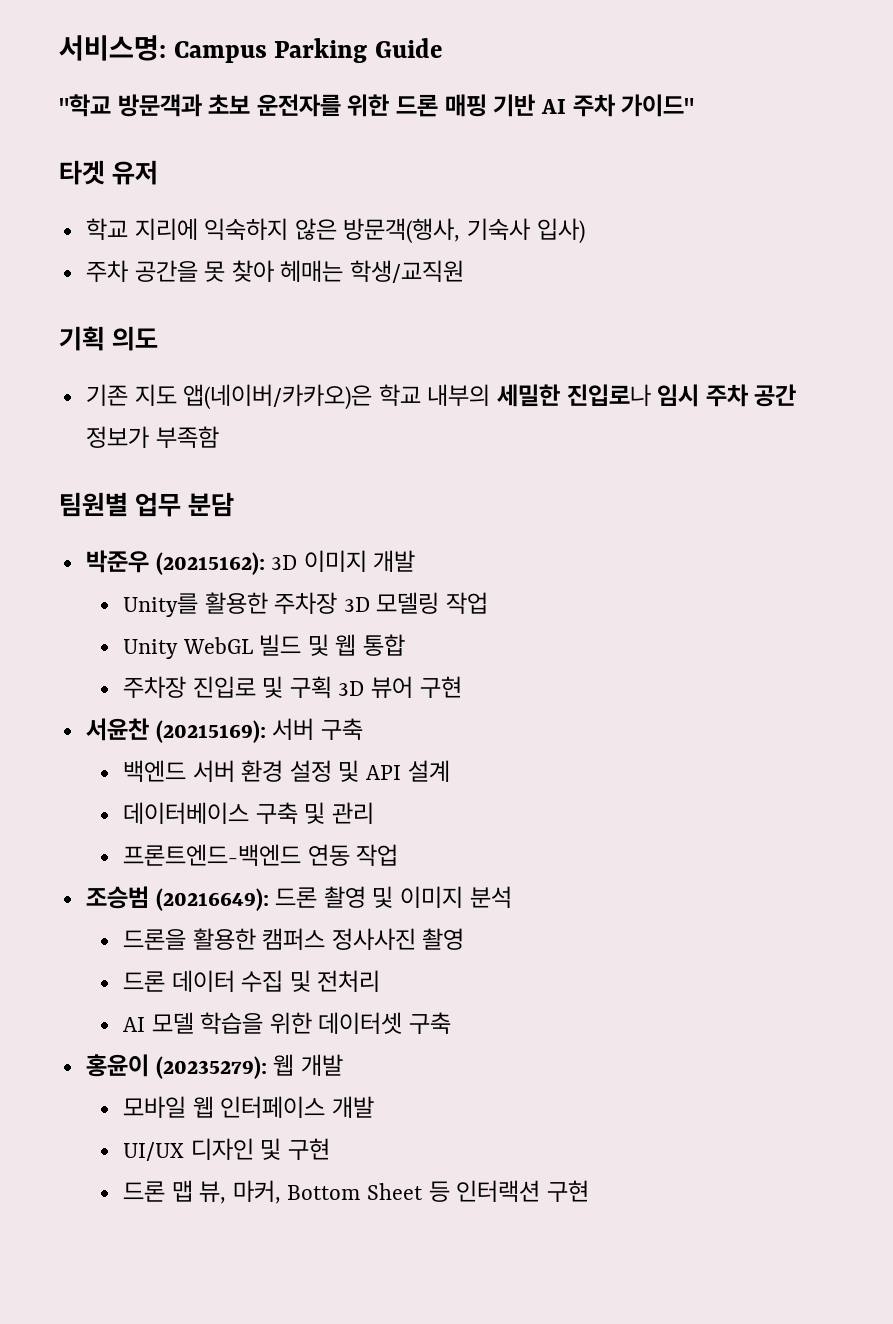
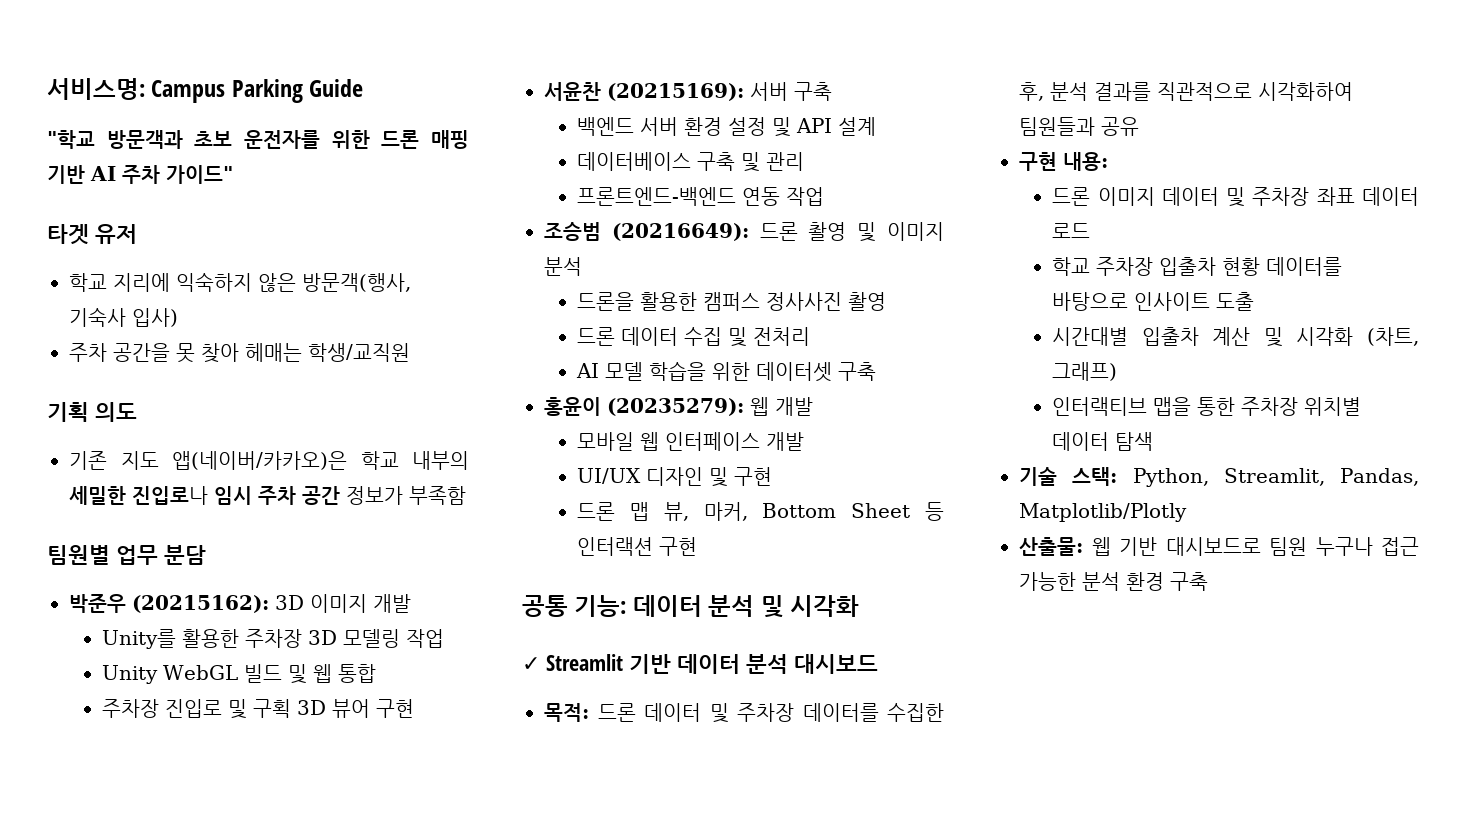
(589, 1191) none -> [522,595,860,618] [522,654,878,674] [544,703,944,723] [1019,82,1353,101] [1019,117,1139,136] [1019,152,1108,171] [1052,187,1419,207] [1052,223,1091,238] [1052,257,1343,276] [1052,292,1255,311] [1052,327,1419,347] [1052,362,1118,381] [1052,397,1362,416] [1052,432,1154,451] [1019,467,1420,487] [1019,503,1187,522] [1019,537,1419,556] [1019,572,1208,591] // 공통 기능: 데이터 분석 및 시각화 // ✓ Streamlit 기반 데이터 분석 대시보드 // 목적: 드론 데이터 및 주차장 데이터를 수집한 후, 분석 결과를 직관적으로 시각화하여 팀원들과 공유 // 구현 내용: // 드론 이미지 데이터 및 주차장 좌표 데이터 로드 // 학교 주차장 입출차 현황 데이터를 바탕으로 인사이트 도출 // 시간대별 입출차 계산 및 시각화 (차트, 그래프) // 인터랙티브 맵을 통한 주차장 위치별 데이터 탐색 // 기술 스택: Python, Streamlit, Pandas, Matplotlib/Plotly // 산출물: 웹 기반 대시보드로 팀원 누구나 접근 가능한 분석 환경 구축

